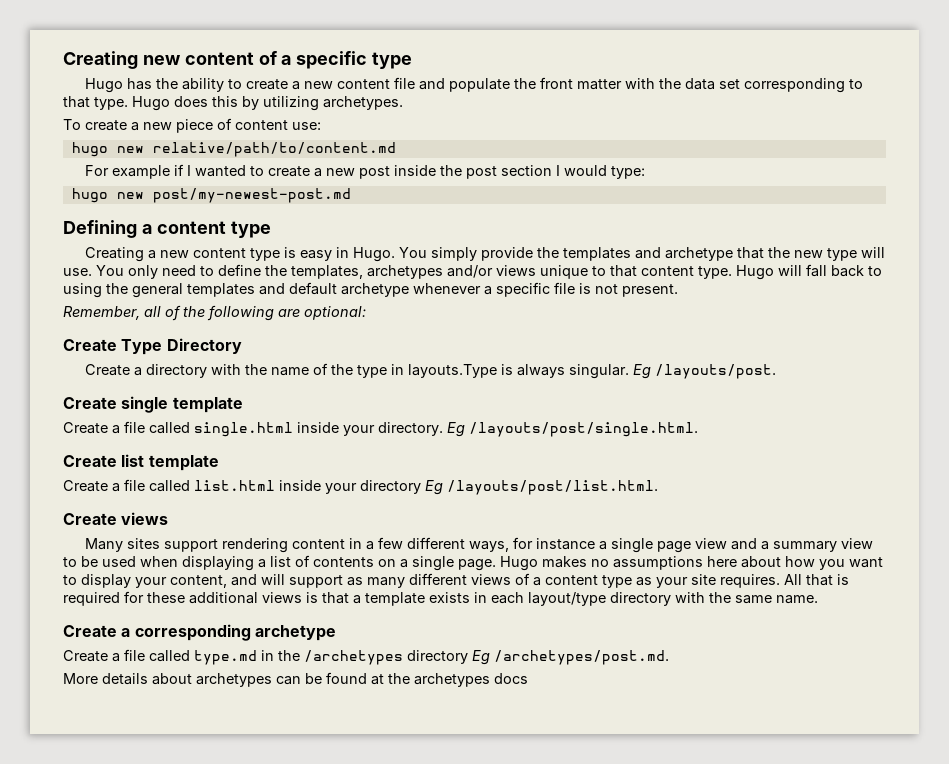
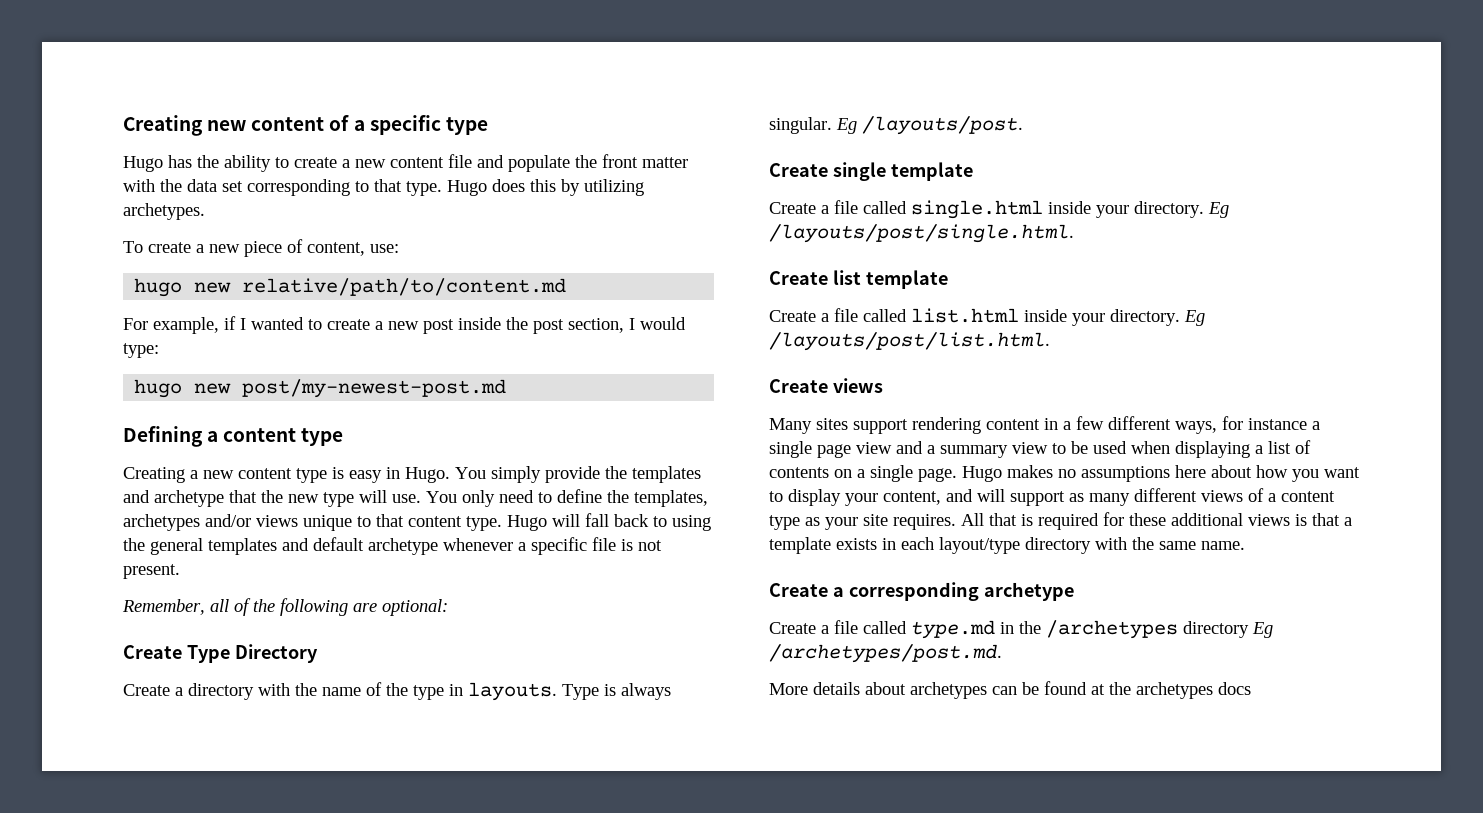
[235,120,288,130] content -> [307,242,365,256] content,
[112,165,171,179] example -> [153,317,219,334] example,
[501,165,553,176] section -> [568,318,624,333] section,
[408,364,498,378] layouts.Type -> [468,682,599,701] layouts. Type
[360,480,421,494] directory -> [1110,309,1180,326] directory.

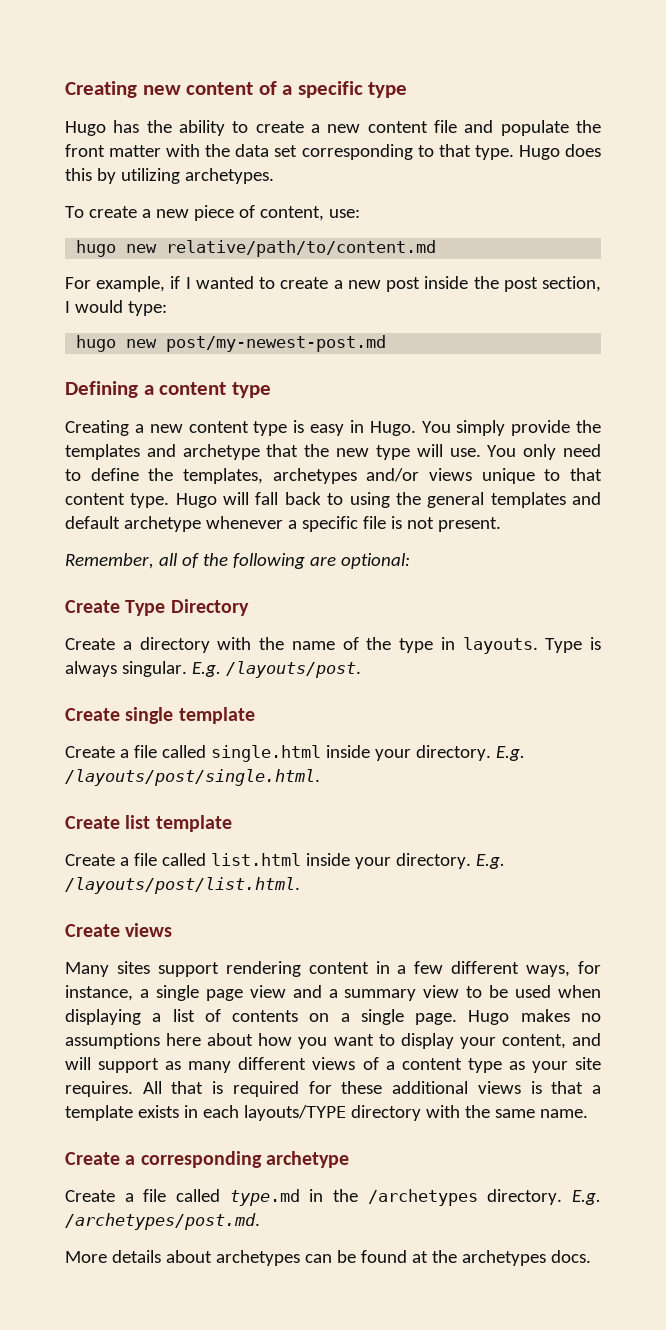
[836,118,857,134] Eg -> [191,662,221,677] E.g.
[1208,202,1229,218] Eg -> [495,746,525,761] E.g.
[1184,310,1205,326] Eg -> [475,854,505,869] E.g.
[1248,418,1307,430] instance -> [65,985,133,1001] instance,
[939,537,1020,554] layout/type -> [243,1105,346,1121] layouts/TYPE
[1183,621,1273,638] directory Eg -> [487,1189,601,1205] directory. E.g.
[1218,682,1251,695] docs -> [550,1250,591,1263] docs.

